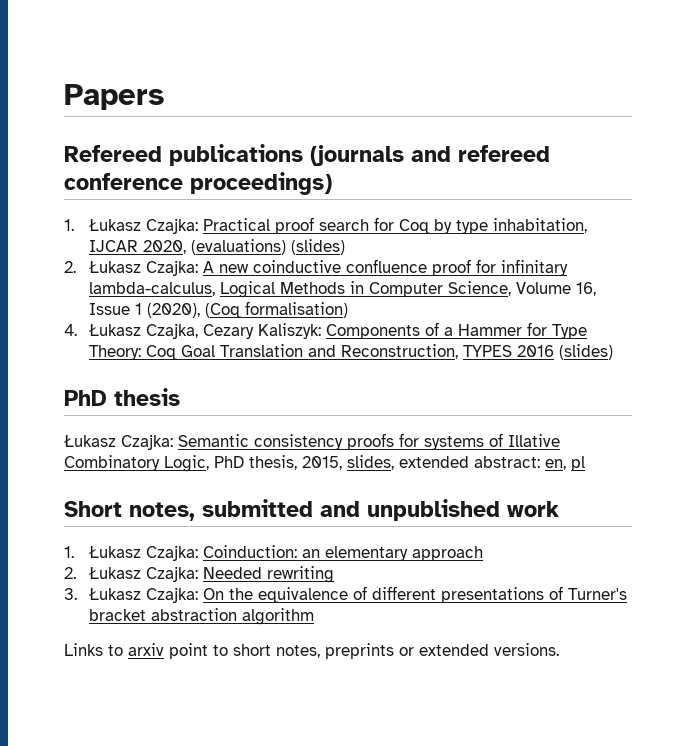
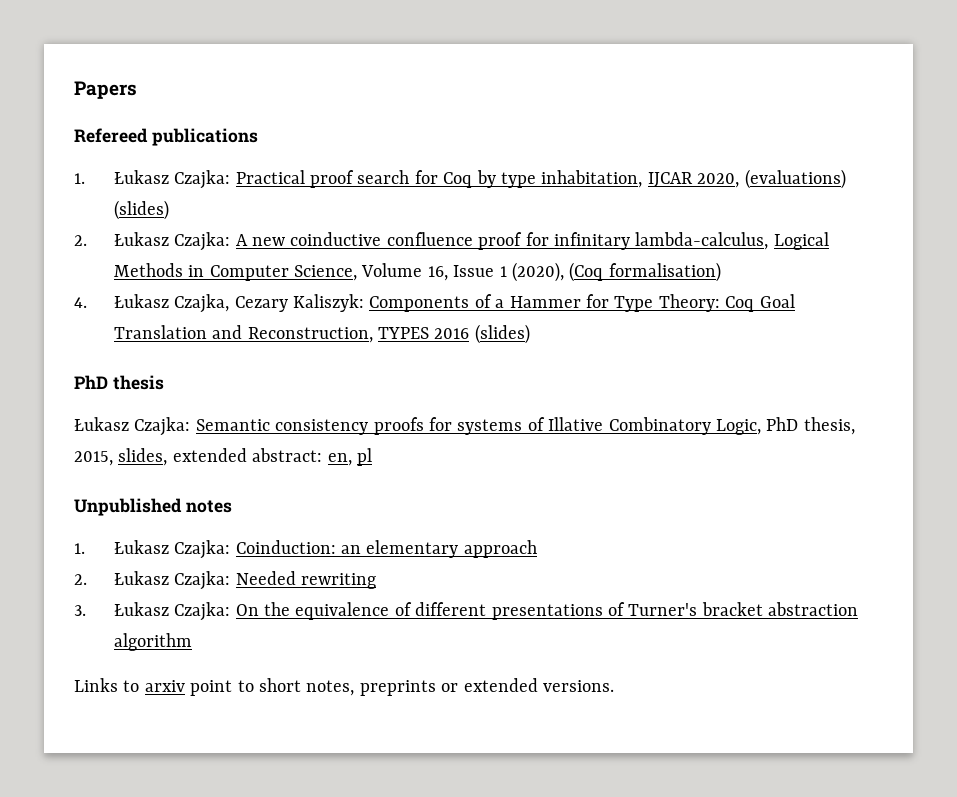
[310,145,550,166] [64,172,332,195] (journals and refereed conference proceedings) -> (258, 137) none
[64,499,559,521] Short notes, submitted and unpublished work -> [74,498,232,516] Unpublished notes

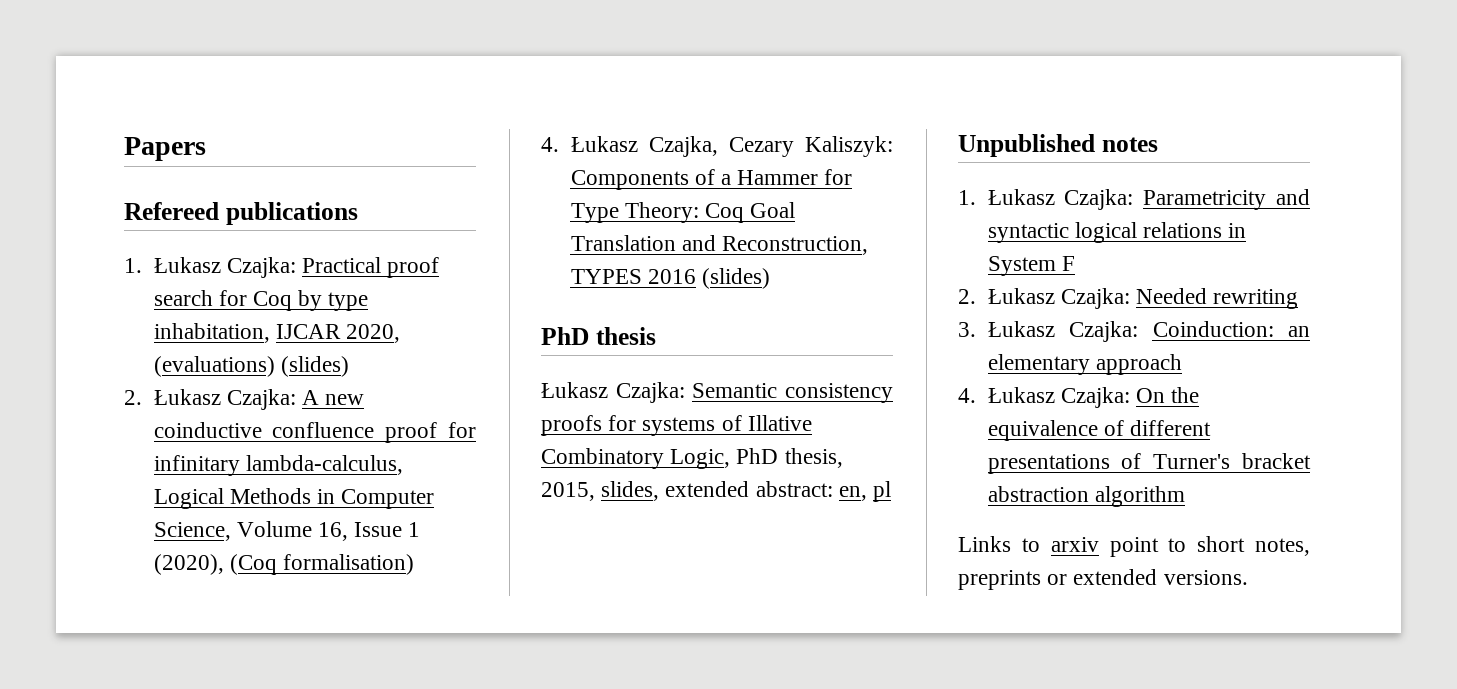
[235,540,537,558] Coinduction: an elementary approach -> [1143,189,1310,210] [987,222,1247,243] [987,256,1075,276] Parametricity and syntactic logical relations in System F
(231, 611) none -> [1152,321,1310,337] [987,354,1182,375] [958,387,1130,408] Coinduction: an elementary approach // 4. Łukasz Czajka:

